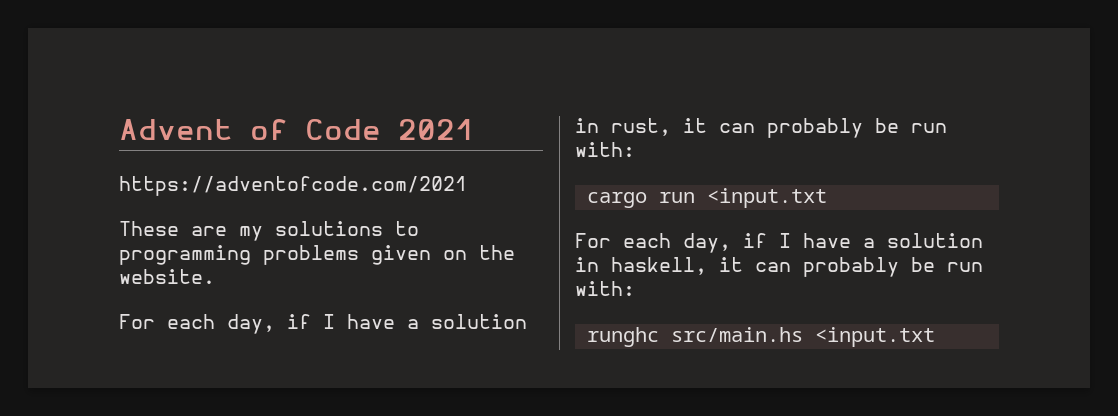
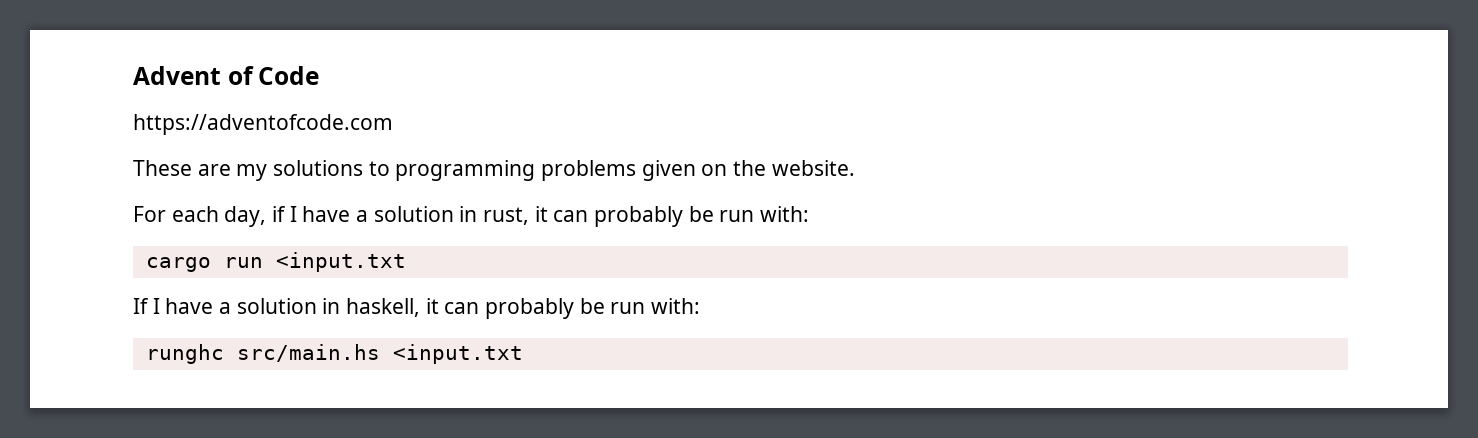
[398,119,474,140] [119,176,467,196] 2021 // https://adventofcode.com/2021 -> [133,114,393,135] // https://adventofcode.com
[575,233,767,253] For each day, if -> [133,298,149,314] If

